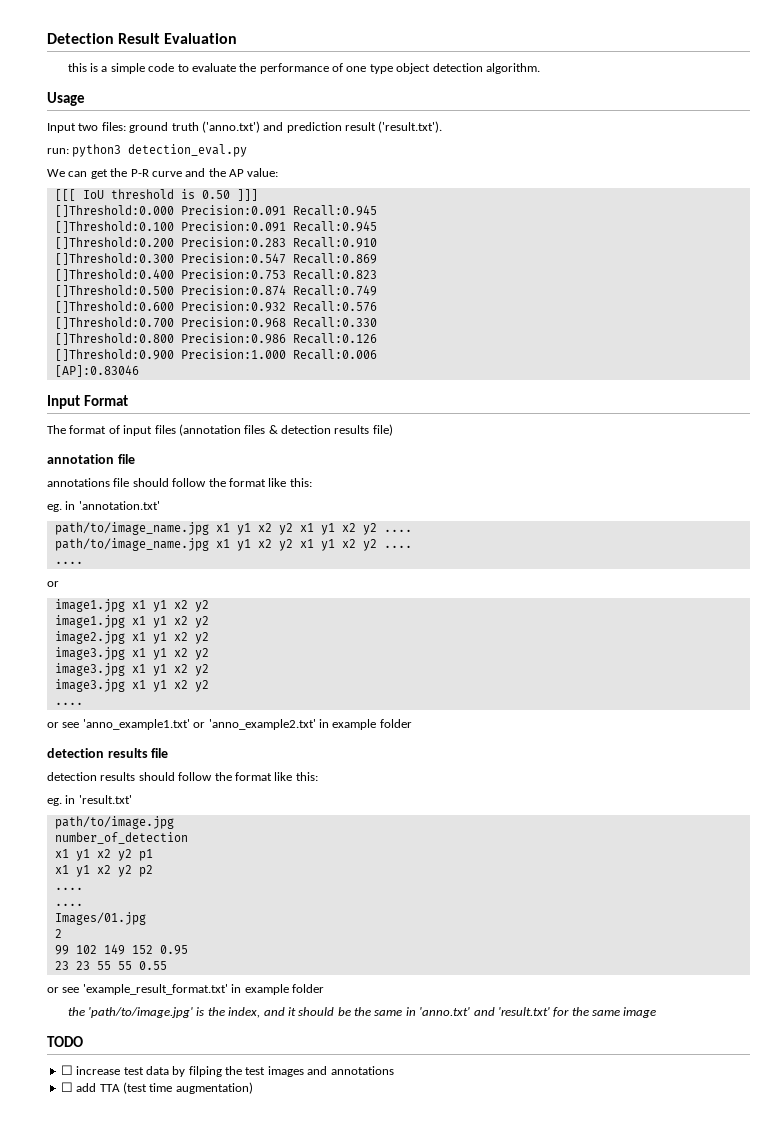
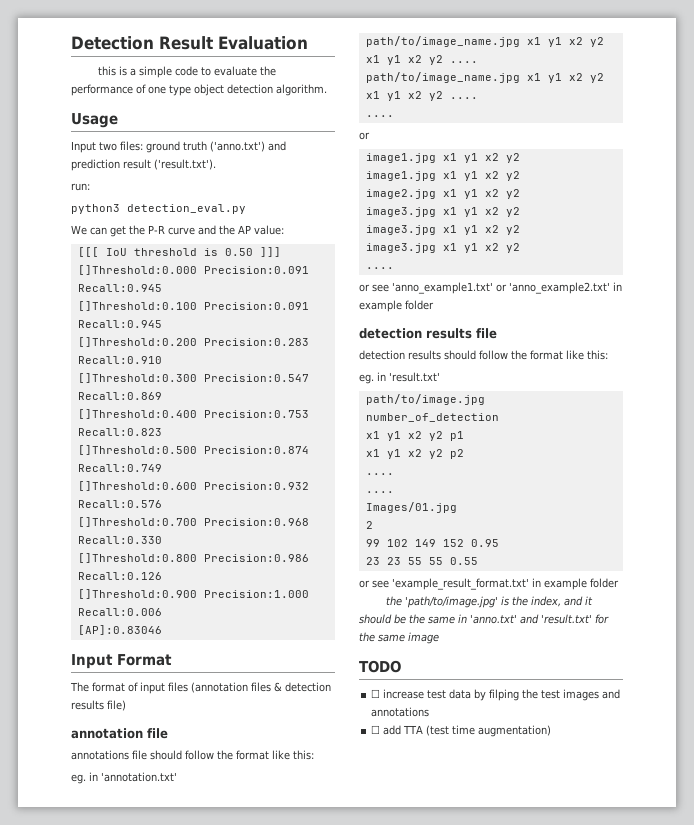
(69, 151) none -> (90, 187) //

